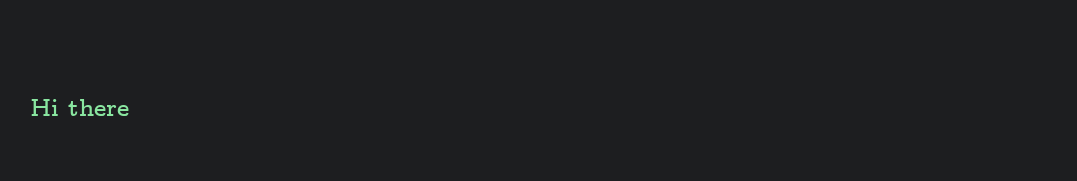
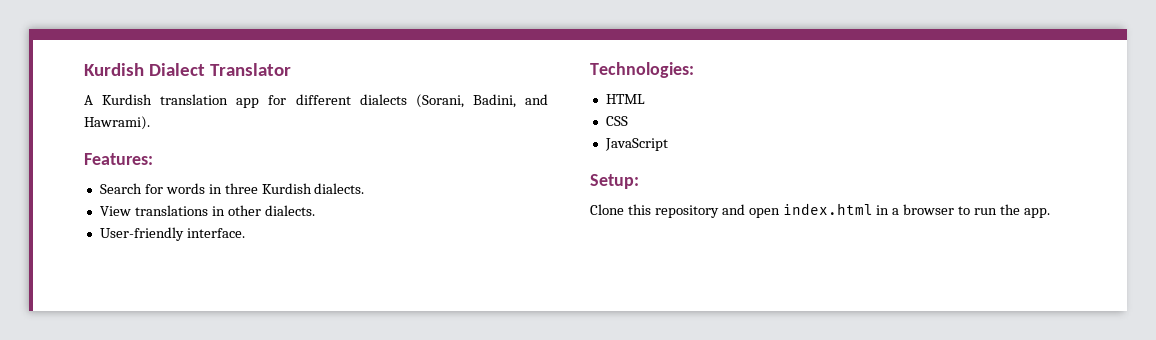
[30,99,129,116] Hi there -> [84,63,292,76] [84,94,548,108] [84,116,150,130] [84,153,153,165] [99,183,365,194] [99,205,315,216] [99,227,245,241] [590,62,694,78] [605,94,645,104] [605,116,628,126] [604,138,668,151] [590,174,639,189] [590,203,1050,218] Kurdish Dialect Translator // A Kurdish translation app for different dialects (Sorani, Badini, and Hawrami). // Features: // Search for words in three Kurdish dialects. // View translations in other dialects. // User-friendly interface. // Technologies: // HTML // CSS // JavaScript // Setup: // Clone this repository and open index.html in a browser to run the app.

